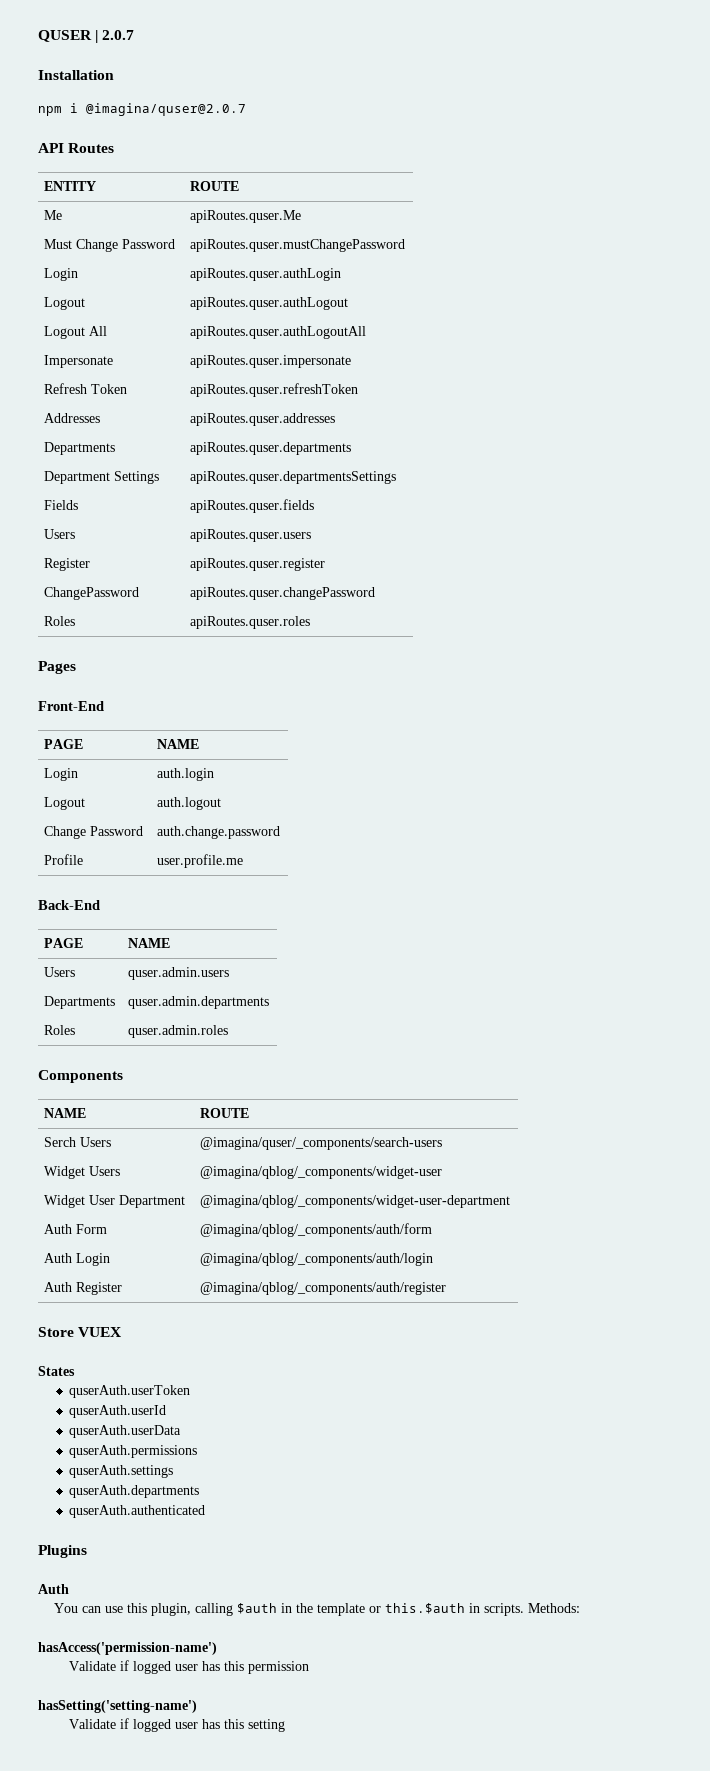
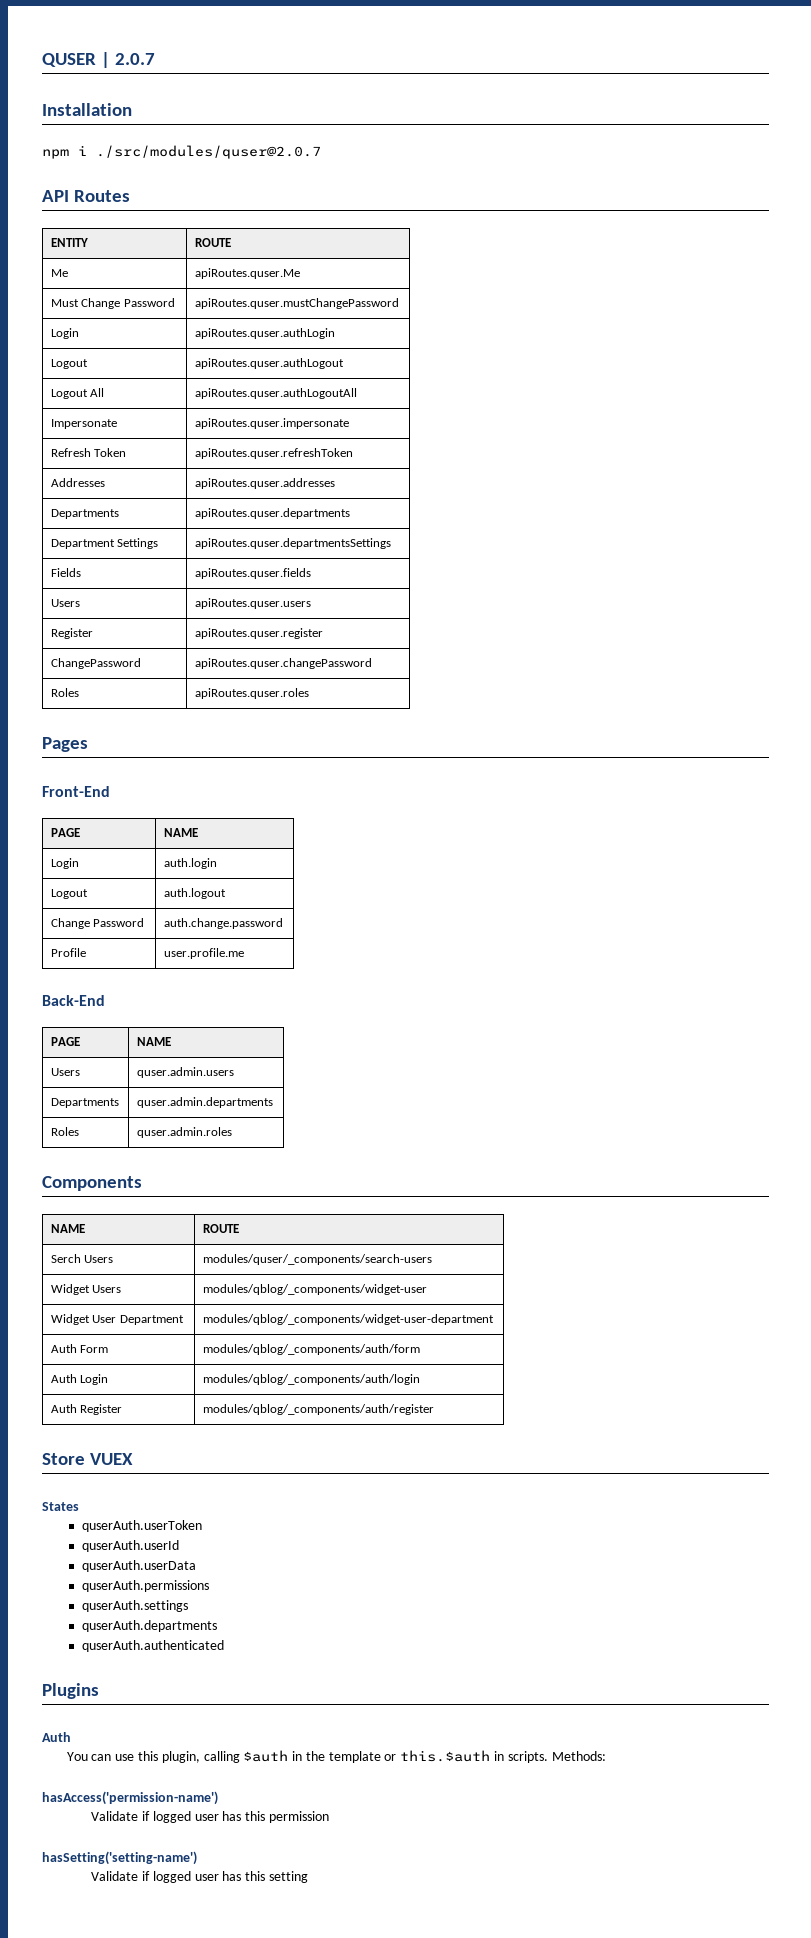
[86,103,246,116] @imagina/quser@2.0.7 -> [96,145,321,159] ./src/modules/quser@2.0.7
[200,1137,443,1150] @imagina/quser/_components/search-users -> [202,1254,432,1265] modules/quser/_components/search-users
[200,1166,443,1179] @imagina/qblog/_components/widget-user -> [202,1284,427,1295] modules/qblog/_components/widget-user
[200,1195,511,1208] @imagina/qblog/_components/widget-user-department -> [202,1314,494,1325] modules/qblog/_components/widget-user-department
[200,1223,433,1237] @imagina/qblog/_components/auth/form -> [202,1344,420,1355] modules/qblog/_components/auth/form
[200,1253,434,1266] @imagina/qblog/_components/auth/login -> [202,1374,420,1385] modules/qblog/_components/auth/login
[200,1282,447,1295] @imagina/qblog/_components/auth/register -> [202,1404,434,1415] modules/qblog/_components/auth/register

